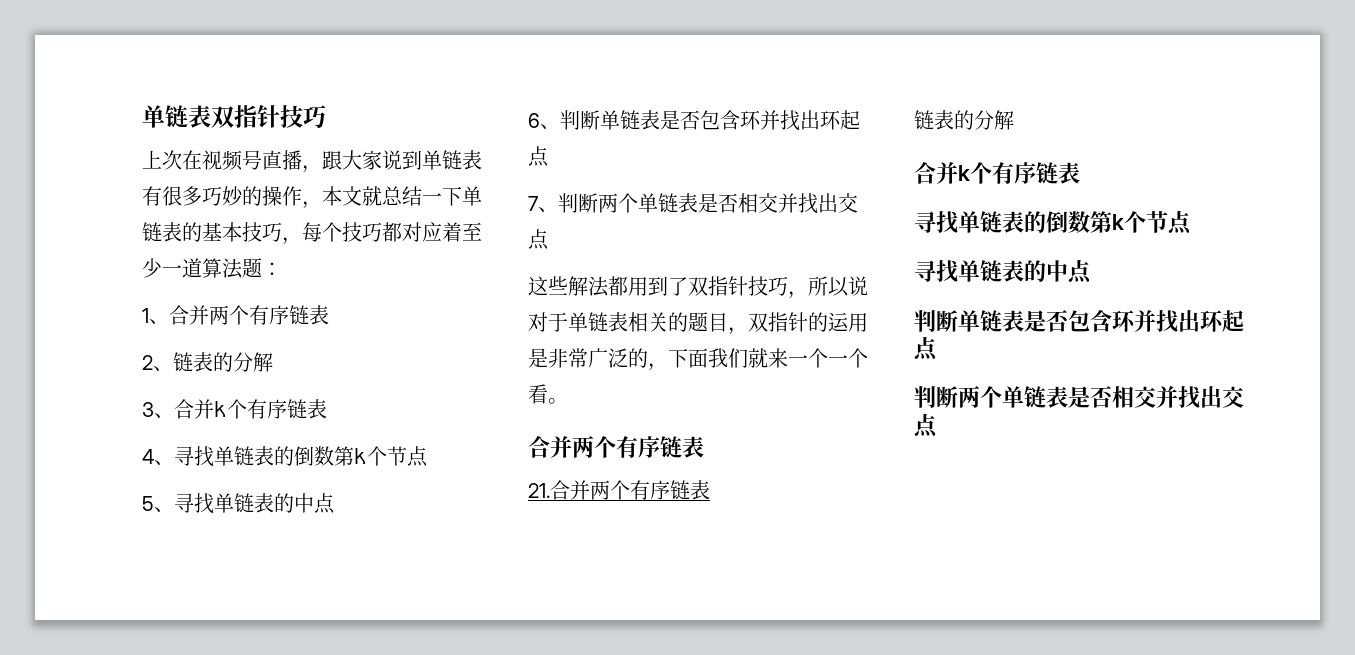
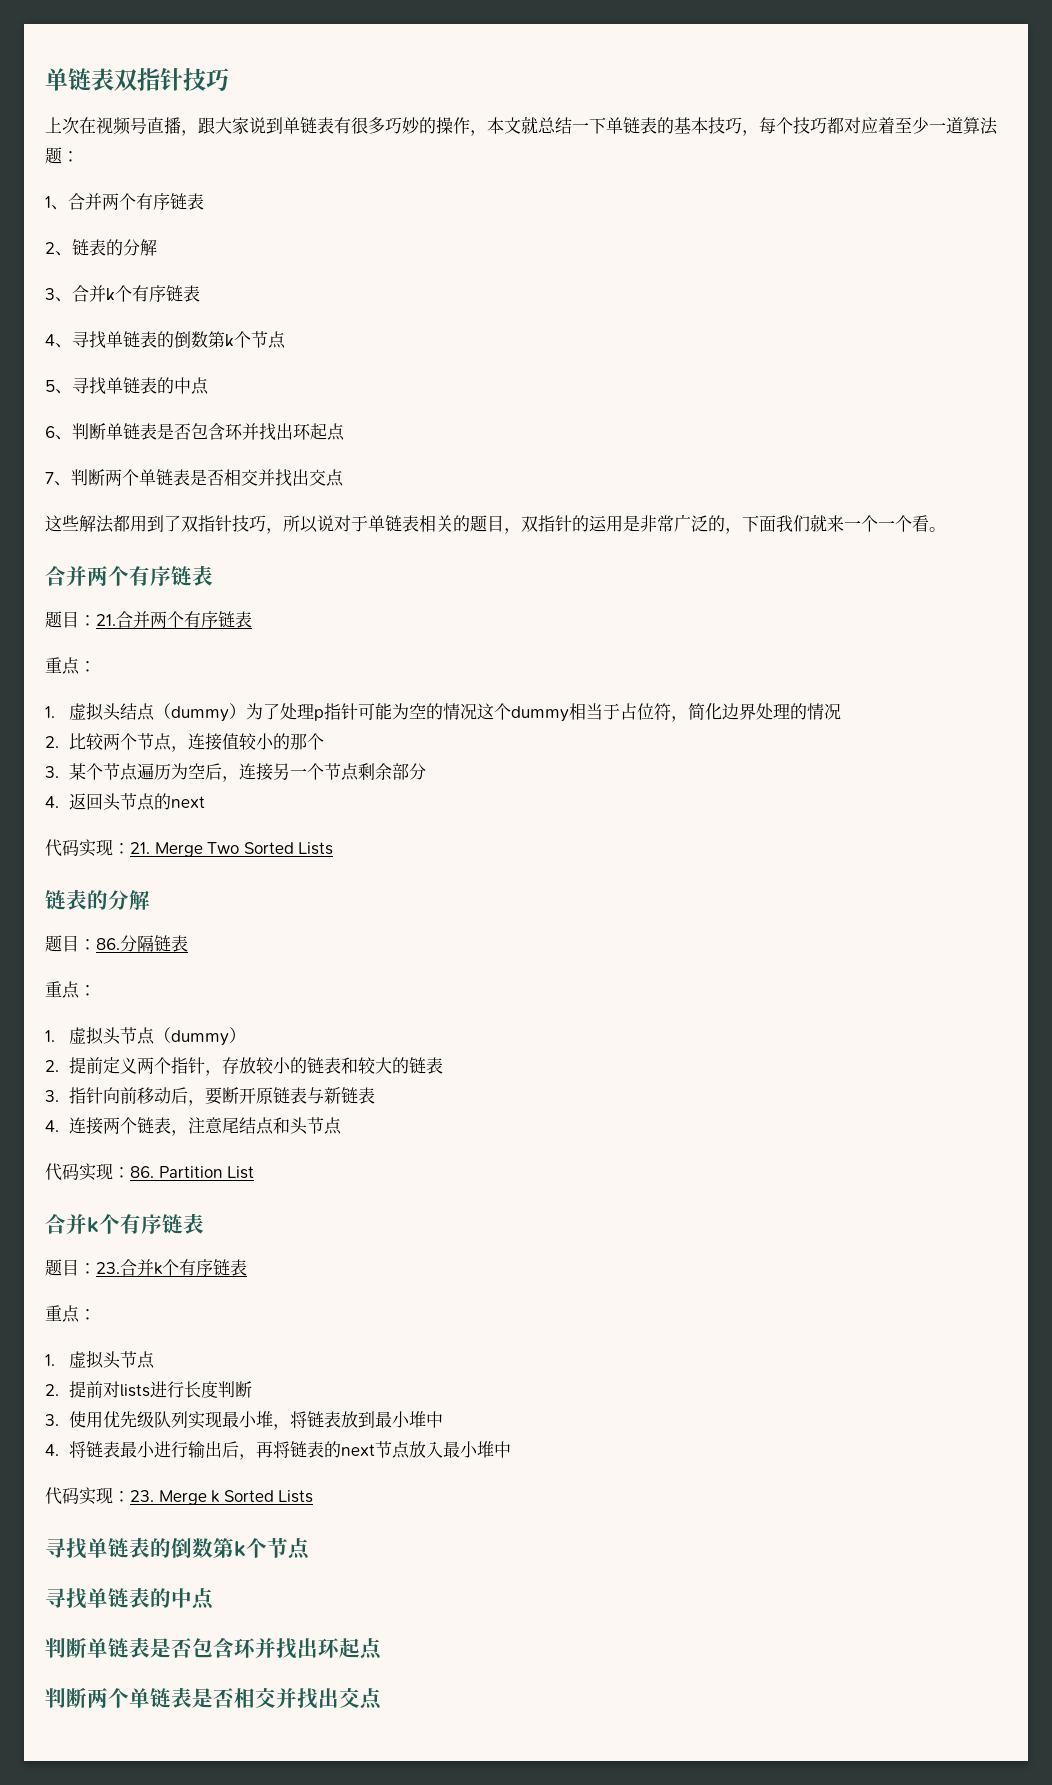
(704, 447) none -> [45,611,96,628] 题目：
[914,110,1014,130] [914,162,1080,184] 链表的分解 // 合并k个有序链表 -> [45,657,96,675] [45,702,841,722] [45,733,324,752] [45,763,426,782] [45,793,205,811] [45,839,334,857] [45,889,150,910] [45,935,188,952] [45,981,96,999] [45,1026,246,1046] [45,1057,443,1076] [45,1087,375,1106] [45,1117,342,1136] [45,1163,255,1181] [45,1213,204,1234] [45,1259,247,1276] [45,1305,96,1323] [45,1350,155,1369] [45,1381,252,1398] [45,1411,443,1430] [45,1441,511,1460] [45,1487,314,1505] 重点： // 1.虚拟头结点（dummy）为了处理p指针可能为空的情况这个dummy相当于占位符，简化边界处理的情况 // 2.比较两个节点，连接值较小的那个 // 3.某个节点遍历为空后，连接另一个节点剩余部分 // 4.返回头节点的next // 代码实现：21. Merge Two Sorted Lists // 链表的分解 // 题目：86.分隔链表 // 重点： // 1.虚拟头节点（dummy） // 2.提前定义两个指针，存放较小的链表和较大的链表 // 3.指针向前移动后，要断开原链表与新链表 // 4.连接两个链表，注意尾结点和头节点 // 代码实现：86. Partition List // 合并k个有序链表 // 题目：23.合并k个有序链表 // 重点： // 1.虚拟头节点 // 2.提前对lists进行长度判断 // 3.使用优先级队列实现最小堆，将链表放到最小堆中 // 4.将链表最小进行输出后，再将链表的next节点放入最小堆中 // 代码实现：23. Merge k Sorted Lists

